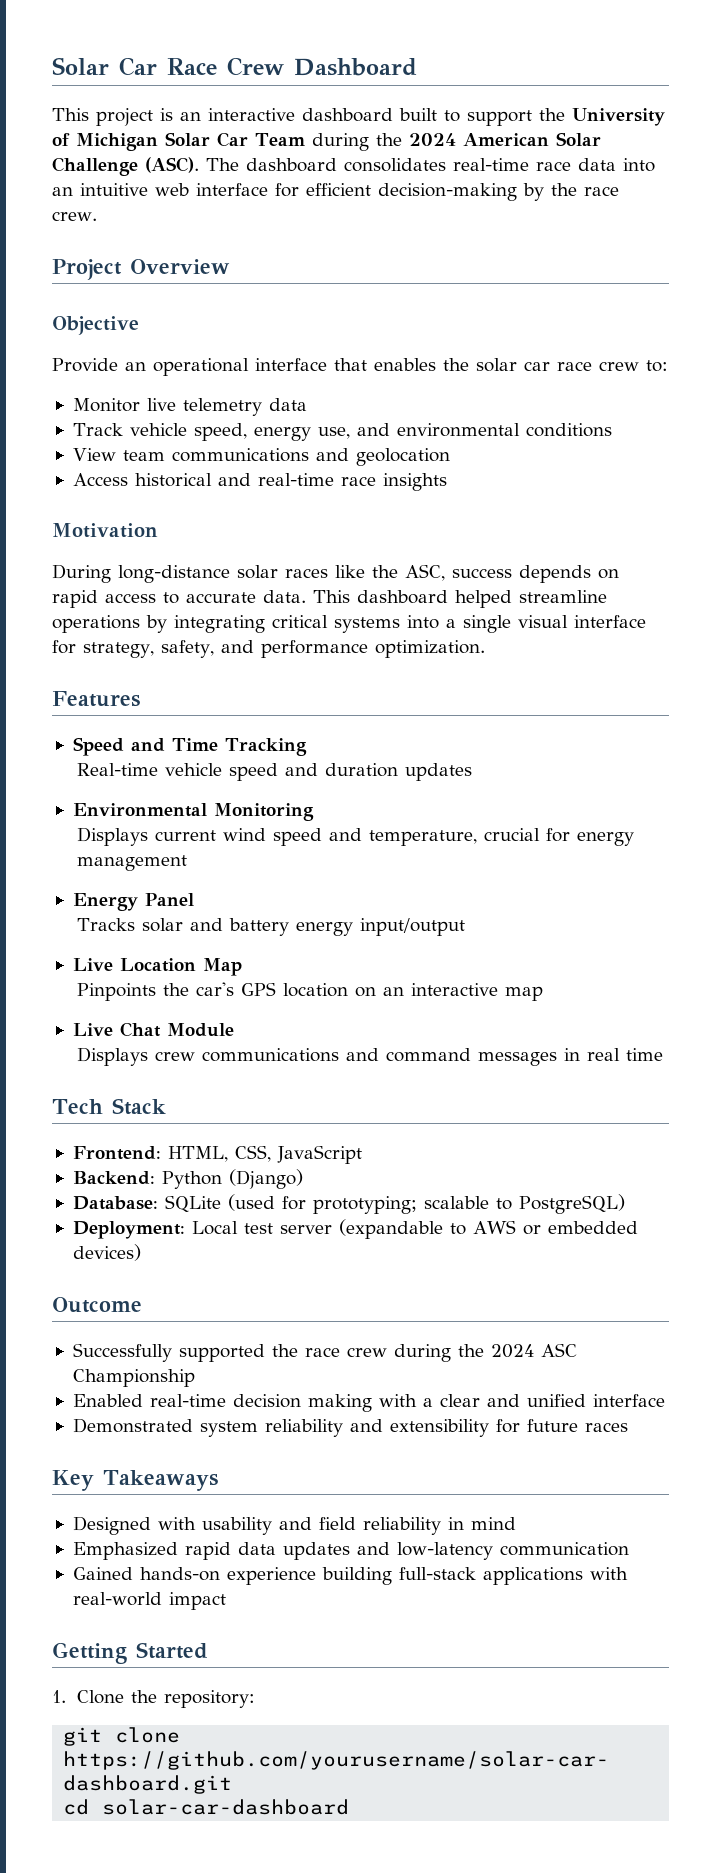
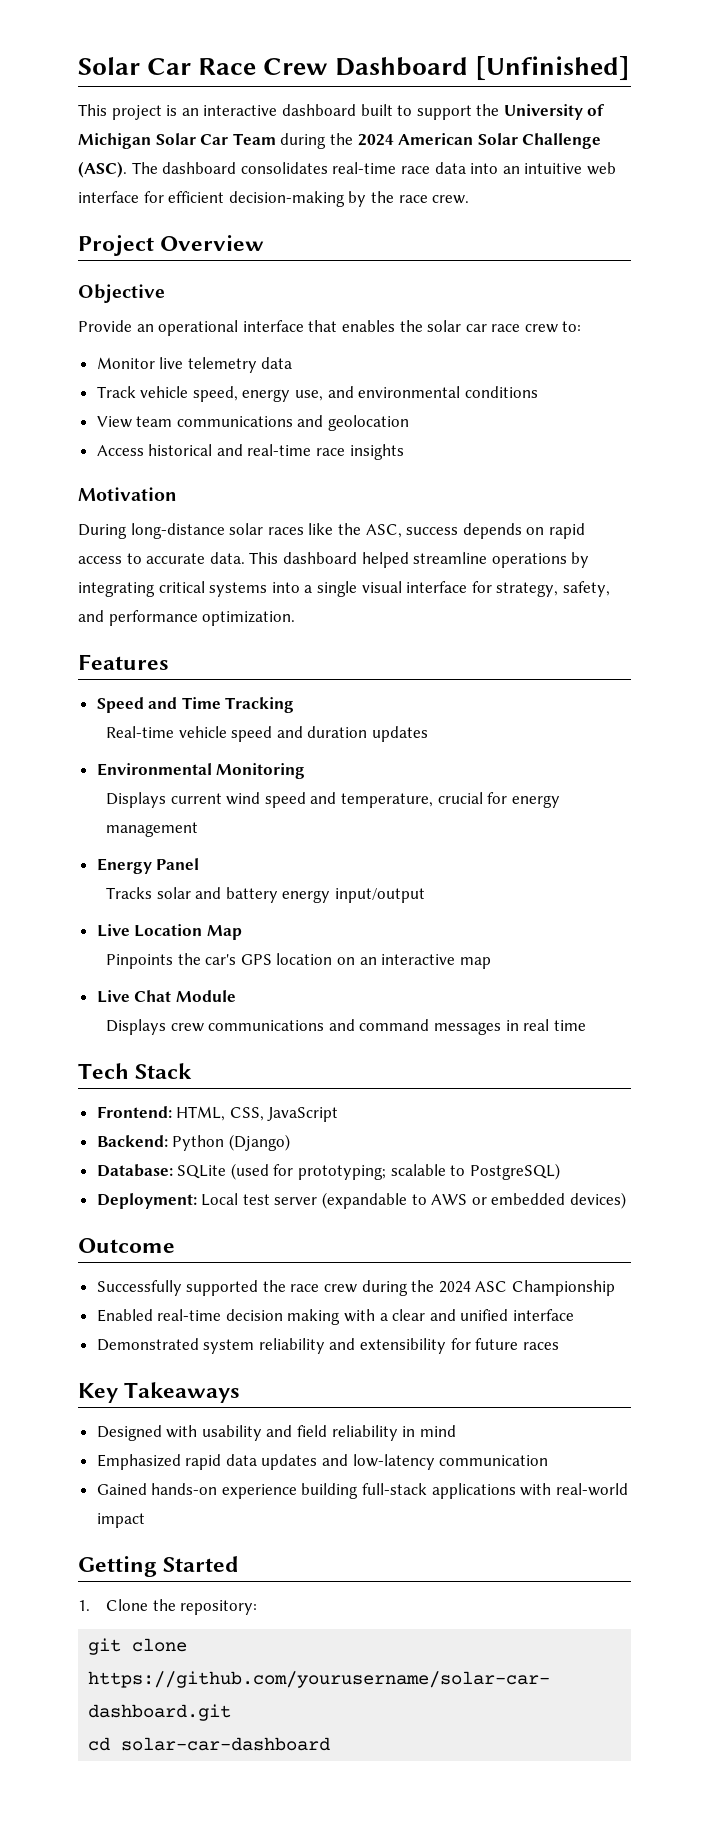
(417, 67) none -> [474,56,630,81] [Unfinished]

